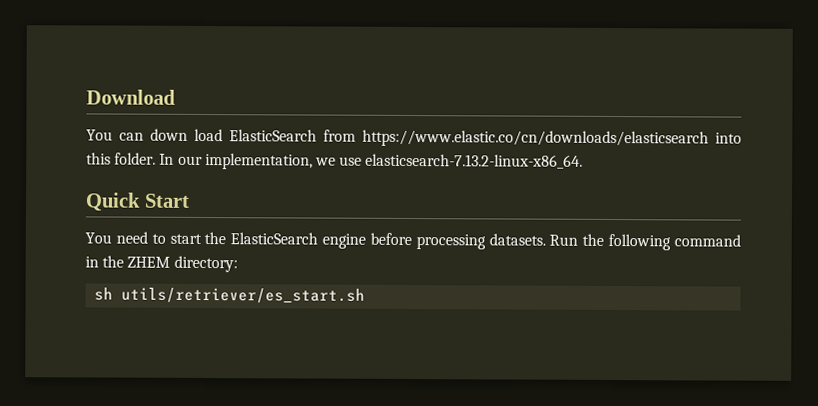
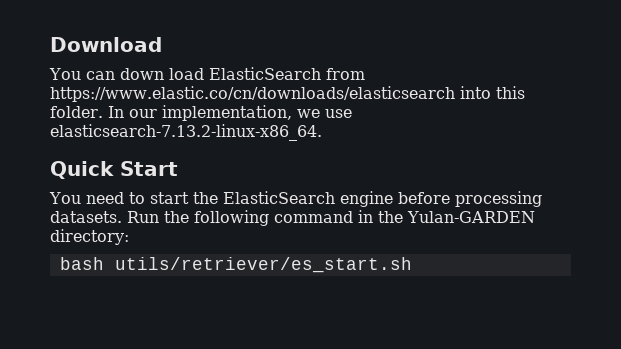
[127,256,171,268] ZHEM -> [407,211,535,223] Yulan-GARDEN
[94,287,114,301] sh -> [59,257,104,270] bash

